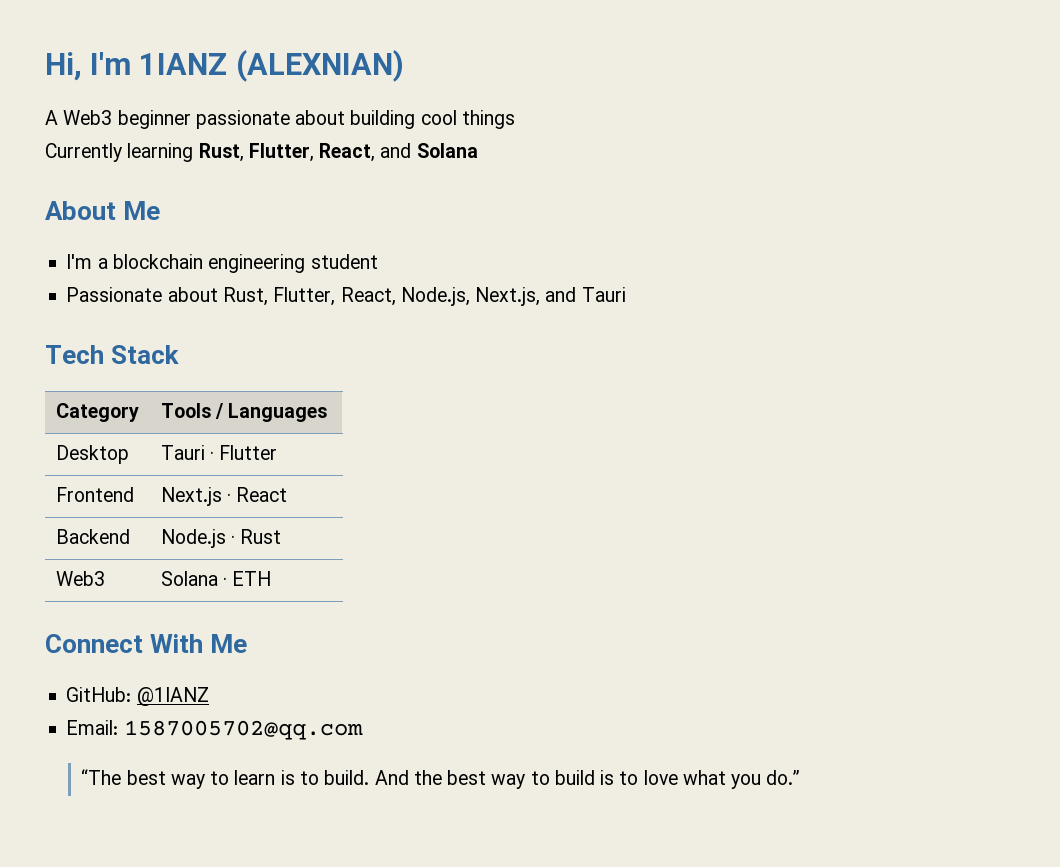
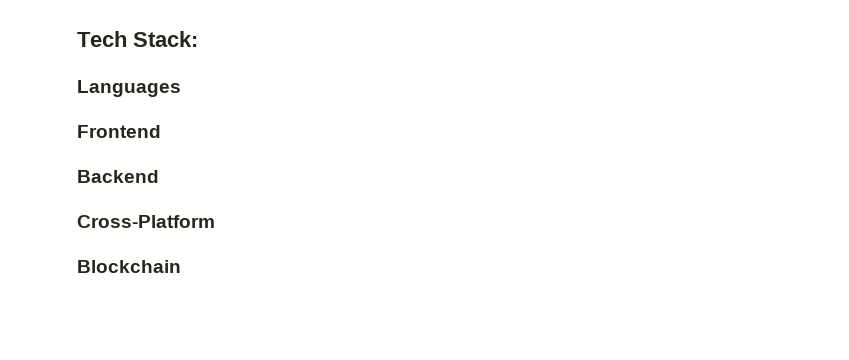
[45,50,404,82] [45,110,515,129] [45,143,478,162] [45,201,161,220] [66,254,378,273] [66,287,626,306] [45,345,180,364] [55,403,139,422] [160,403,328,422] [55,445,129,464] [160,445,278,460] [55,487,134,502] [160,487,288,506] [55,529,130,544] [160,529,282,548] [55,571,105,586] [160,571,272,586] [45,634,248,653] [66,687,209,706] [66,720,363,740] [81,769,801,789] Hi, I'm 1IANZ (ALEXNIAN) // A Web3 beginner passionate about building cool things // Currently learning Rust, Flutter, React, and Solana // About Me // I'm a blockchain engineering student // Passionate about Rust, Flutter, React, Node.js, Next.js, and Tauri // Tech Stack // Category | Tools / Languages // Desktop | Tauri · Flutter // Frontend | Next.js · React // Backend | Node.js · Rust // Web3 | Solana · ETH // Connect With Me // GitHub: @1IANZ // Email: 1587005702@qq.com // “The best way to learn is to build. And the best way to build is to love what you do.” -> [77,31,198,47] [77,80,181,97] [77,125,161,138] [77,170,159,183] [77,215,215,228] [77,260,181,273] Tech Stack: // Languages // Frontend // Backend // Cross-Platform // Blockchain

